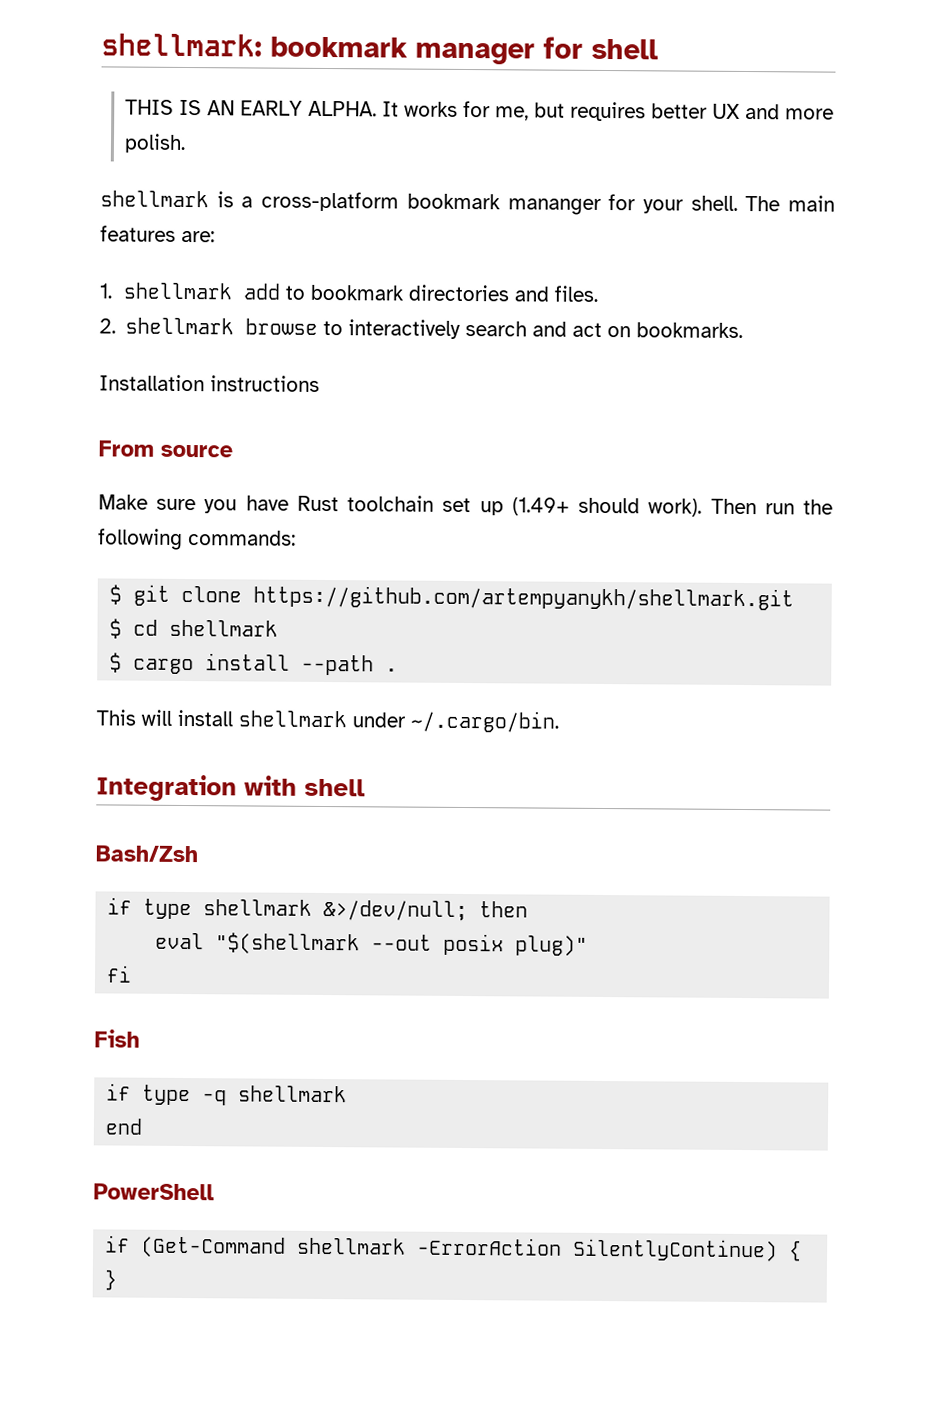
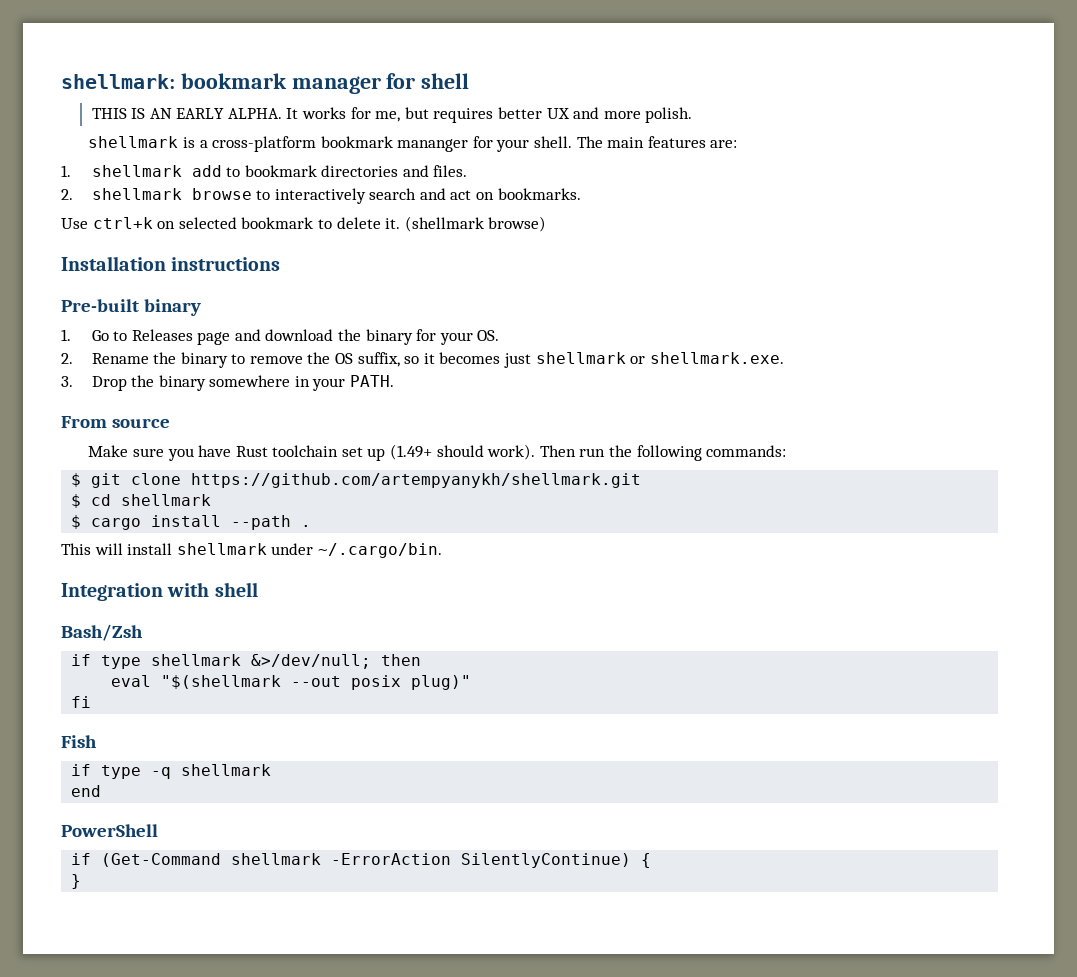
[99,374,320,392] Installation instructions -> [61,216,547,232] [61,256,281,271] [61,299,201,316] [61,329,500,345] [61,352,784,368] [61,375,395,391] Use ctrl+k on selected bookmark to delete it. (shellmark browse) // Installation instructions // Pre-built binary // 1. Go to Releases page and download the binary for your OS. // 2. Rename the binary to remove the OS suffix, so it becomes just shellmark or shellmark.exe. // 3. Drop the binary somewhere in your PATH.

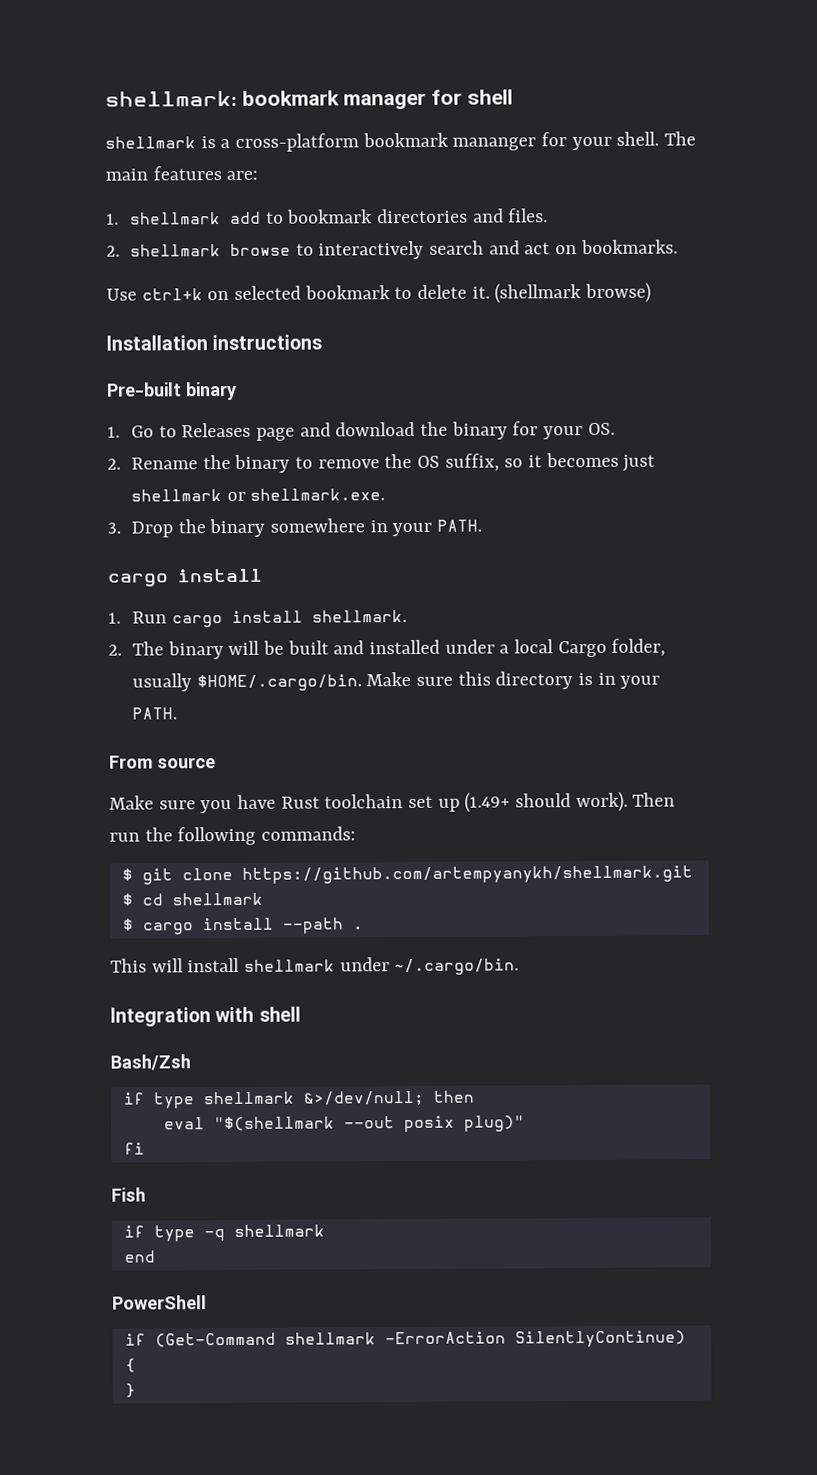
[91,107,693,123] // THIS IS AN EARLY ALPHA. It works for me, but requires better UX and more polish. -> (513, 97) none
(395, 381) none -> [108,568,263,588] [108,610,407,628] [108,638,667,660] [131,671,661,692] [131,707,177,720] // cargo install // 1. Run cargo install shellmark. // 2. The binary will be built and installed under a local Cargo folder, usually $HOME/.cargo/bin. Make sure this directory is in your PATH.

